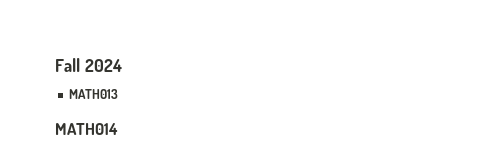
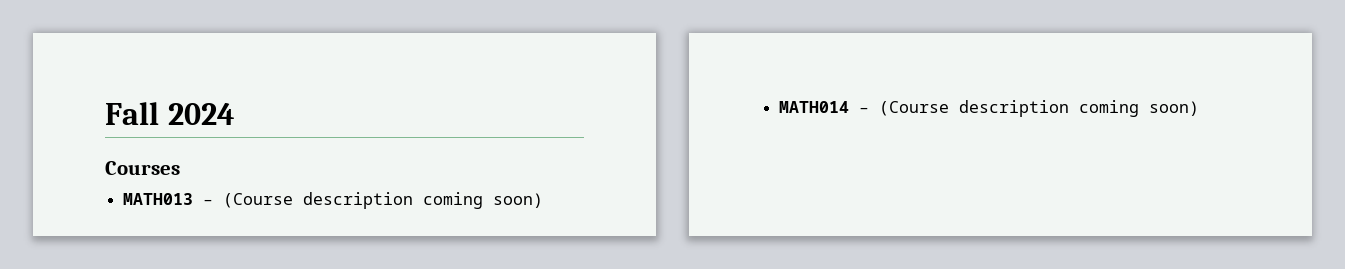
(122, 65) none -> [105,161,180,175] // Courses
[55,123,118,135] // MATH014 -> [203,192,544,209] [779,100,1200,117] – (Course description coming soon) // MATH014 – (Course description coming soon)

